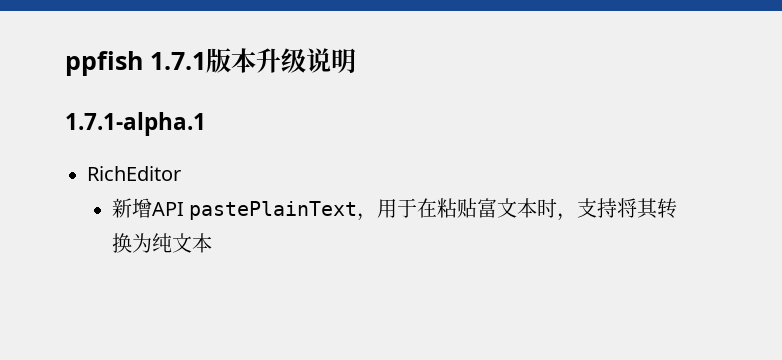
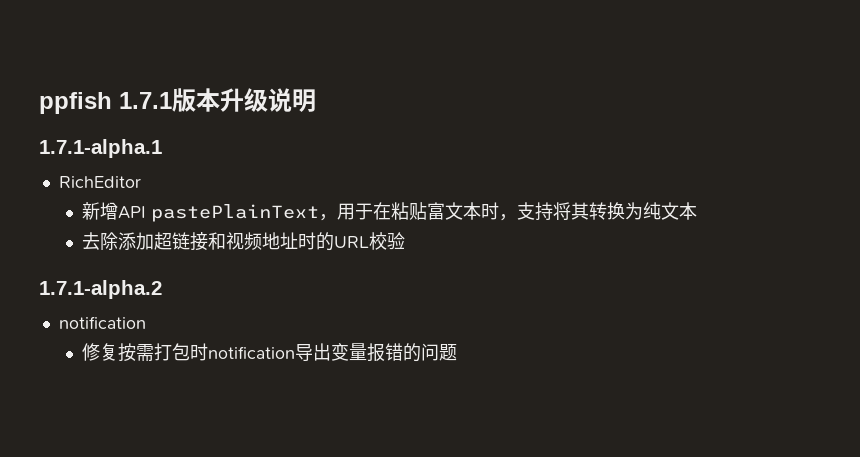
(212, 243) none -> [81,232,405,251] [39,280,162,299] [58,316,146,329] [81,343,457,362] // 去除添加超链接和视频地址时的URL校验 // 1.7.1-alpha.2 // notification // 修复按需打包时notification导出变量报错的问题

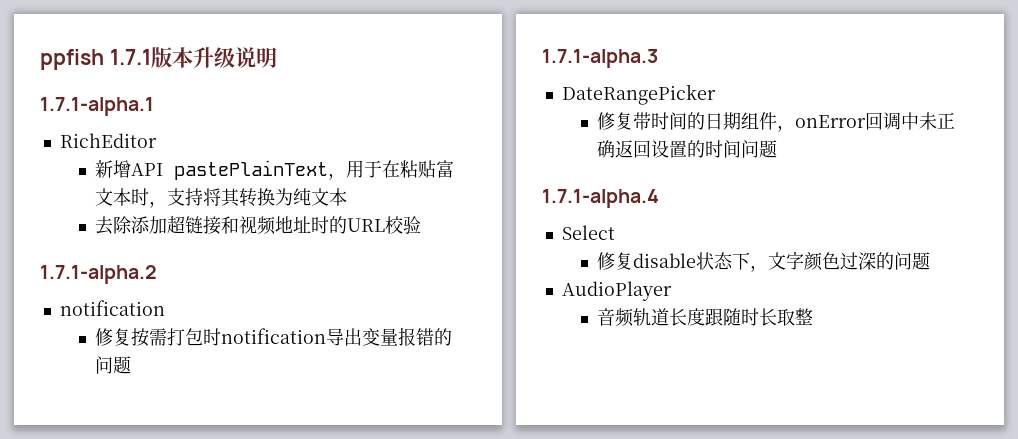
(457, 352) none -> [542,49,658,68] [561,84,716,105] [596,112,955,132] [596,140,777,158] [542,189,659,208] [561,225,615,240] [596,251,930,272] [561,281,672,301] [596,308,813,327] // 1.7.1-alpha.3 // DateRangePicker // 修复带时间的日期组件，onError回调中未正确返回设置的时间问题 // 1.7.1-alpha.4 // Select // 修复disable状态下，文字颜色过深的问题 // AudioPlayer // 音频轨道长度跟随时长取整

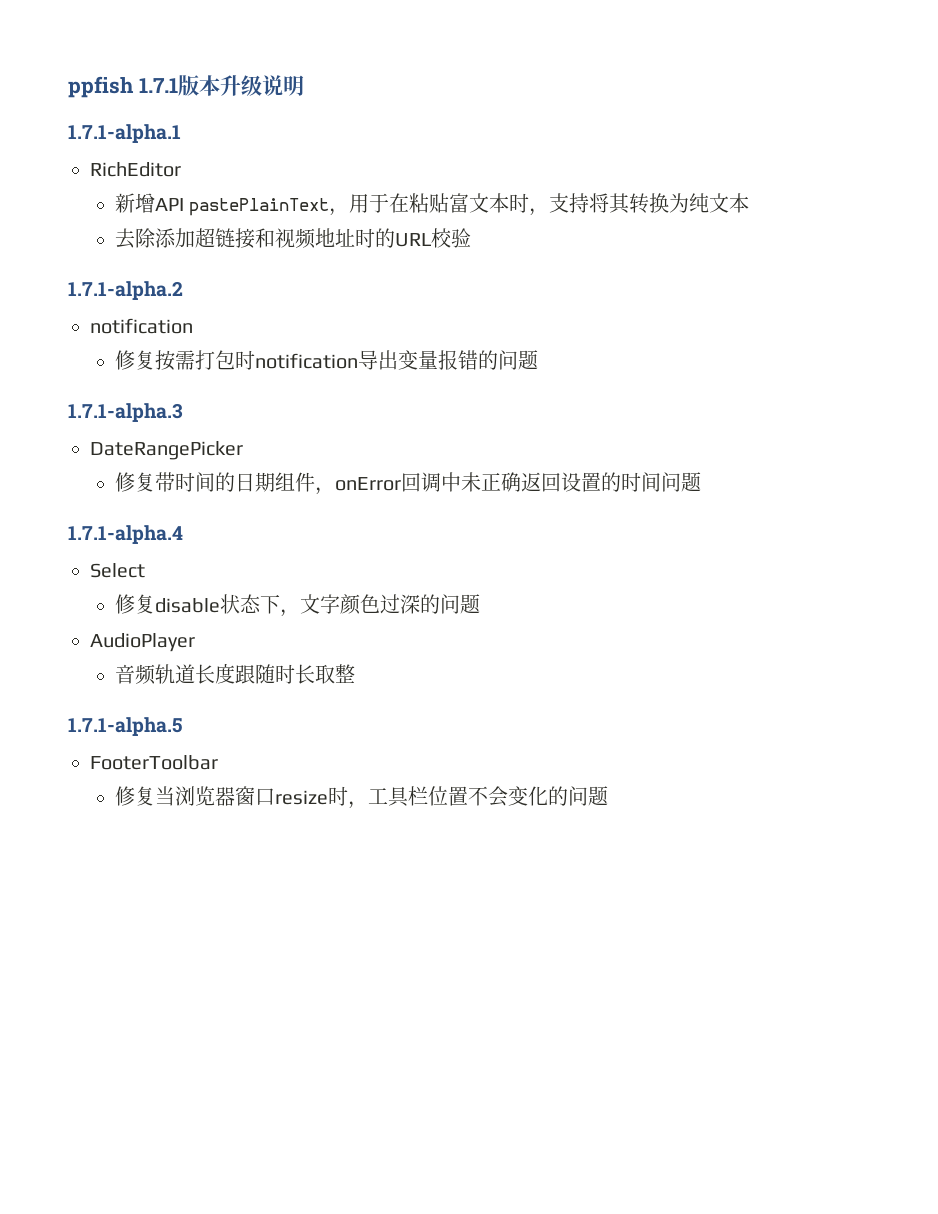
(813, 316) none -> [68,717,182,736] [90,755,218,770] [115,786,609,809] // 1.7.1-alpha.5 // FooterToolbar // 修复当浏览器窗口resize时，工具栏位置不会变化的问题

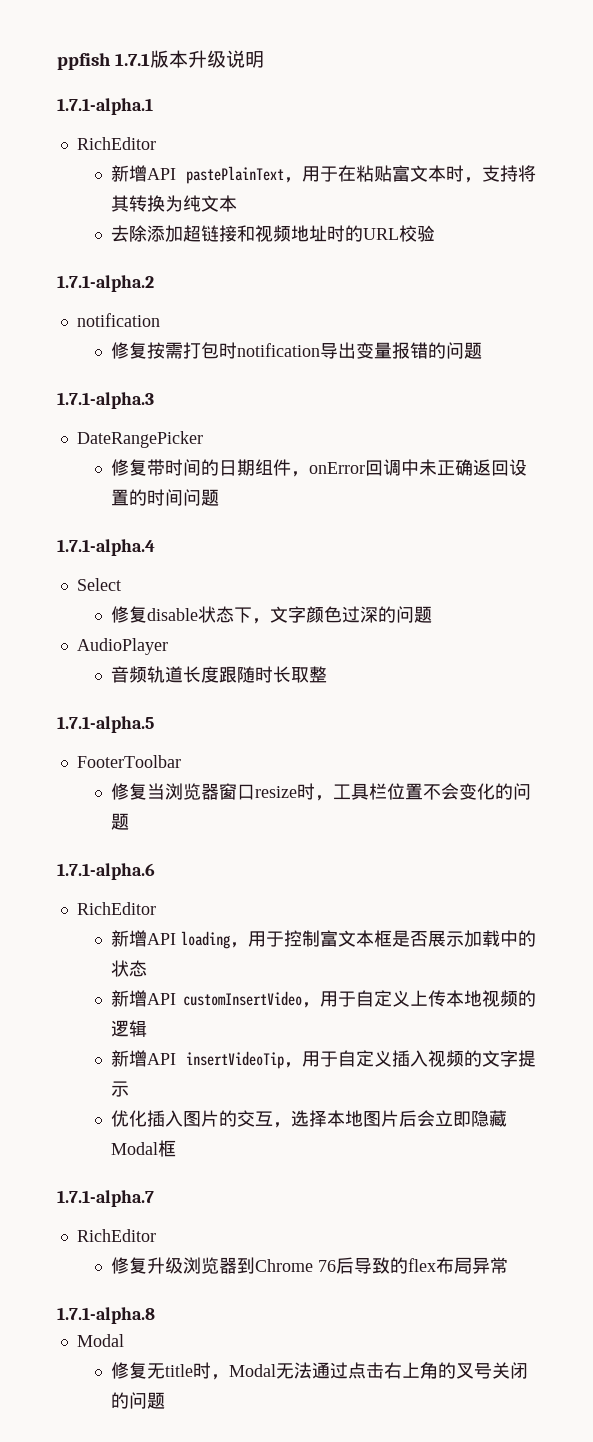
(609, 796) none -> [57,863,155,880] [76,902,156,915] [110,930,536,949] [110,960,147,977] [110,990,536,1008] [110,1020,147,1037] [110,1050,536,1069] [110,1081,129,1097] [110,1110,507,1128] [110,1140,176,1157] [57,1190,154,1207] [76,1229,156,1242] [110,1257,508,1274] [57,1307,155,1324] [76,1334,124,1347] [110,1362,528,1380] [110,1392,165,1409] // 1.7.1-alpha.6 // RichEditor // 新增API loading，用于控制富文本框是否展示加载中的状态 // 新增API customInsertVideo，用于自定义上传本地视频的逻辑 // 新增API insertVideoTip，用于自定义插入视频的文字提示 // 优化插入图片的交互，选择本地图片后会立即隐藏Modal框 // 1.7.1-alpha.7 // RichEditor // 修复升级浏览器到Chrome 76后导致的flex布局异常 // 1.7.1-alpha.8 // Modal // 修复无title时，Modal无法通过点击右上角的叉号关闭的问题

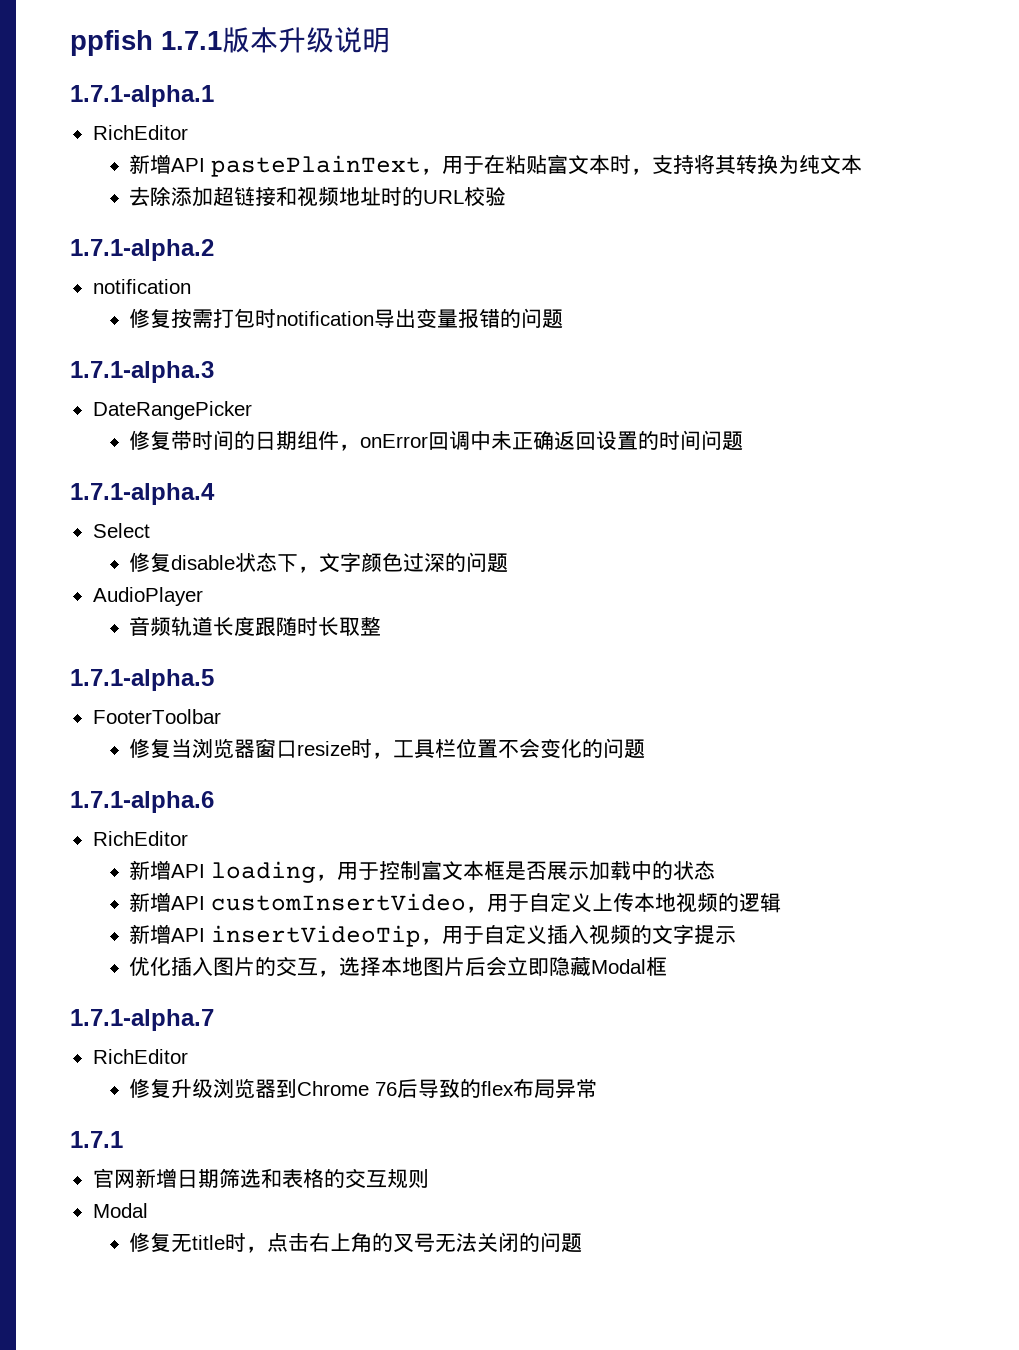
[57,1307,155,1324] 1.7.1-alpha.8 -> [70,1131,123,1148] [92,1168,429,1189] 1.7.1 // 官网新增日期筛选和表格的交互规则
[228,1362,348,1379] Modal无法通过 -> (268, 1249) none
(492, 1371) none -> [435,1233,478,1252] 无法

